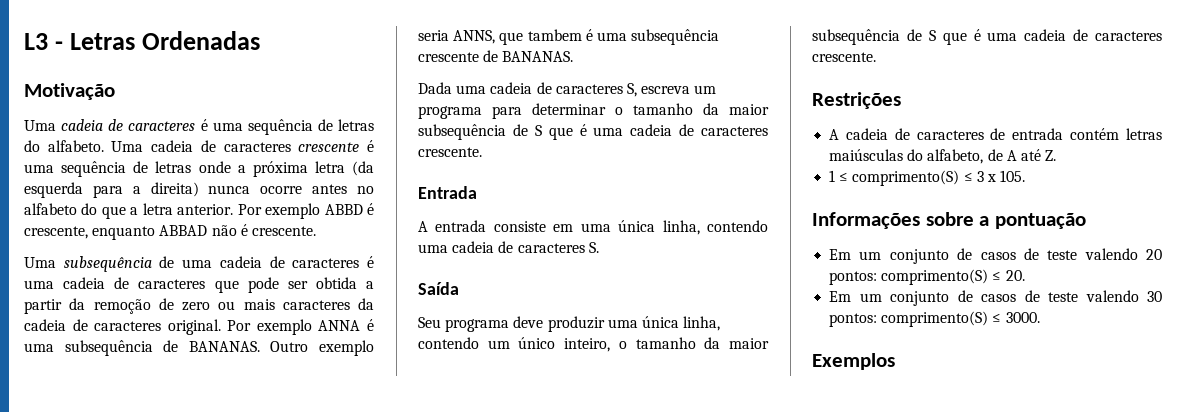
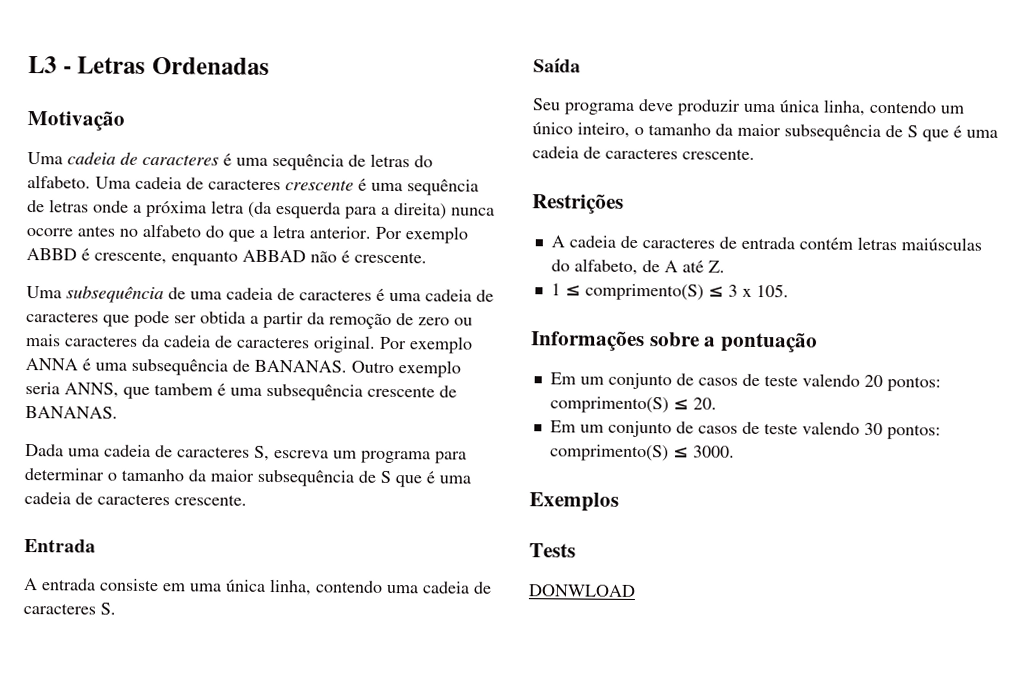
(895, 361) none -> [529,543,576,558] [528,584,636,598] // Tests // DONWLOAD

